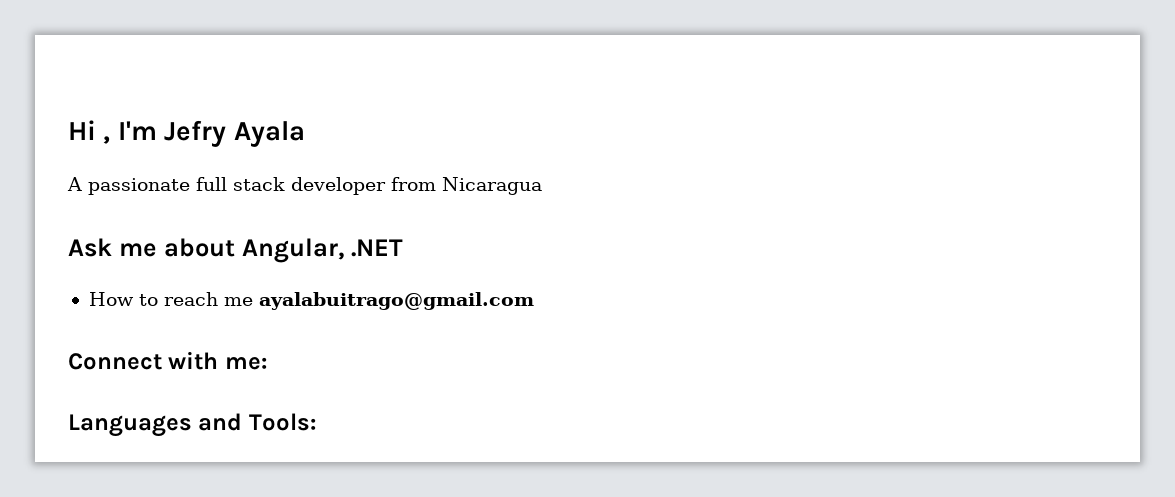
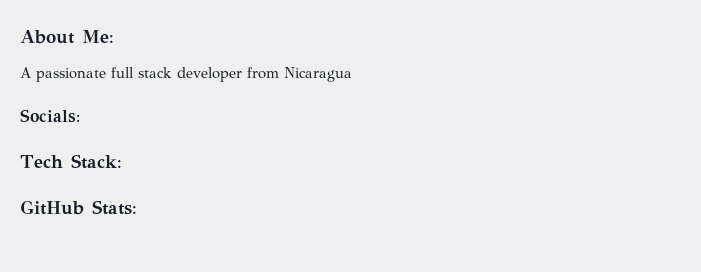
[68,120,305,147] Hi , I'm Jefry Ayala -> [20,30,114,44] About Me:
[68,238,403,263] [88,292,534,310] [68,351,267,370] [68,413,316,437] Ask me about Angular, .NET // How to reach me ayalabuitrago@gmail.com // Connect with me: // Languages and Tools: -> [20,109,80,123] [20,154,122,169] [20,200,137,215] Socials: // Tech Stack: // GitHub Stats:

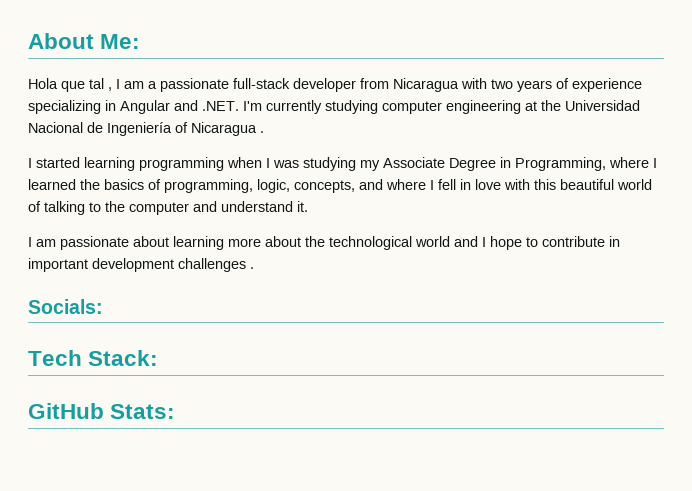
[20,67,352,82] A passionate full stack developer from Nicaragua -> [28,78,642,92] [28,100,640,114] [28,122,264,136] [28,157,657,171] [28,179,652,193] [28,201,308,215] [28,236,620,250] [28,258,254,272] Hola que tal , I am a passionate full-stack developer from Nicaragua with two years of experience specializing in Angular and .NET. I'm currently studying computer engineering at the Universidad Nacional de Ingeniería of Nicaragua . // I started learning programming when I was studying my Associate Degree in Programming, where I learned the basics of programming, logic, concepts, and where I fell in love with this beautiful world of talking to the computer and understand it. // I am passionate about learning more about the technological world and I hope to contribute in important development challenges .

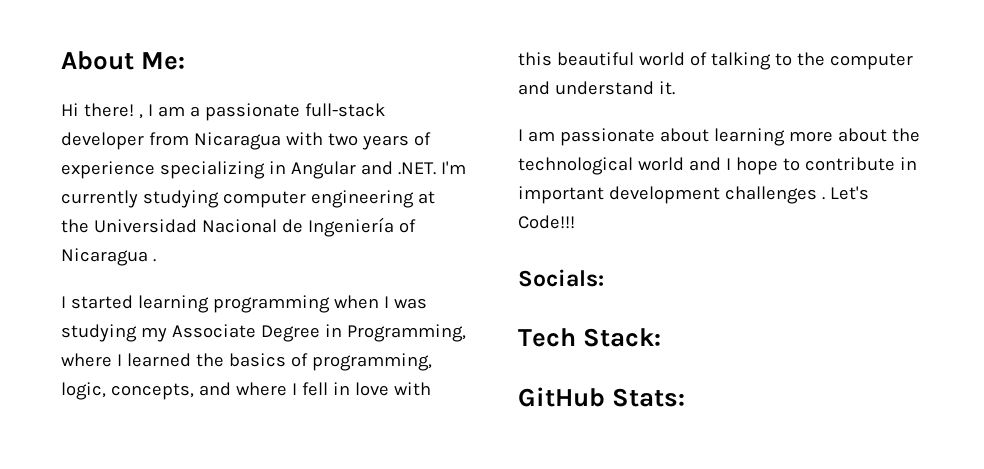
[28,78,104,92] Hola que tal -> [61,103,134,117] Hi there!
(254, 268) none -> [829,186,869,200] [518,215,575,229] Let's Code!!!

